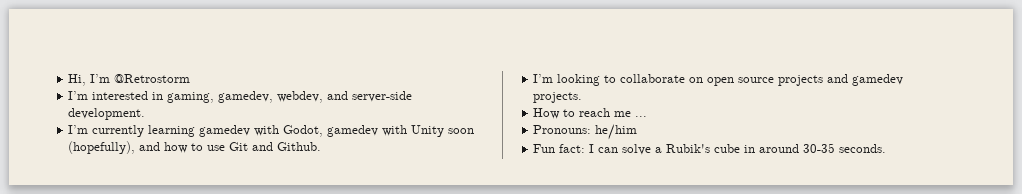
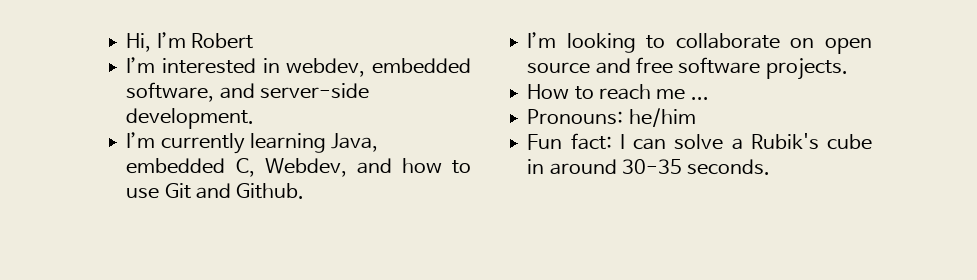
[114,74,191,83] @Retrostorm -> [190,33,253,49] Robert
[167,91,324,103] gaming, gamedev, webdev, -> [286,58,471,77] [126,82,215,102] webdev, embedded software,
[199,125,475,137] [68,141,136,154] gamedev with Godot, gamedev with Unity soon (hopefully), -> [331,133,379,152] [126,158,347,177] Java, embedded C, Webdev,
[778,74,904,86] projects and gamedev -> [595,57,761,74] and free software

